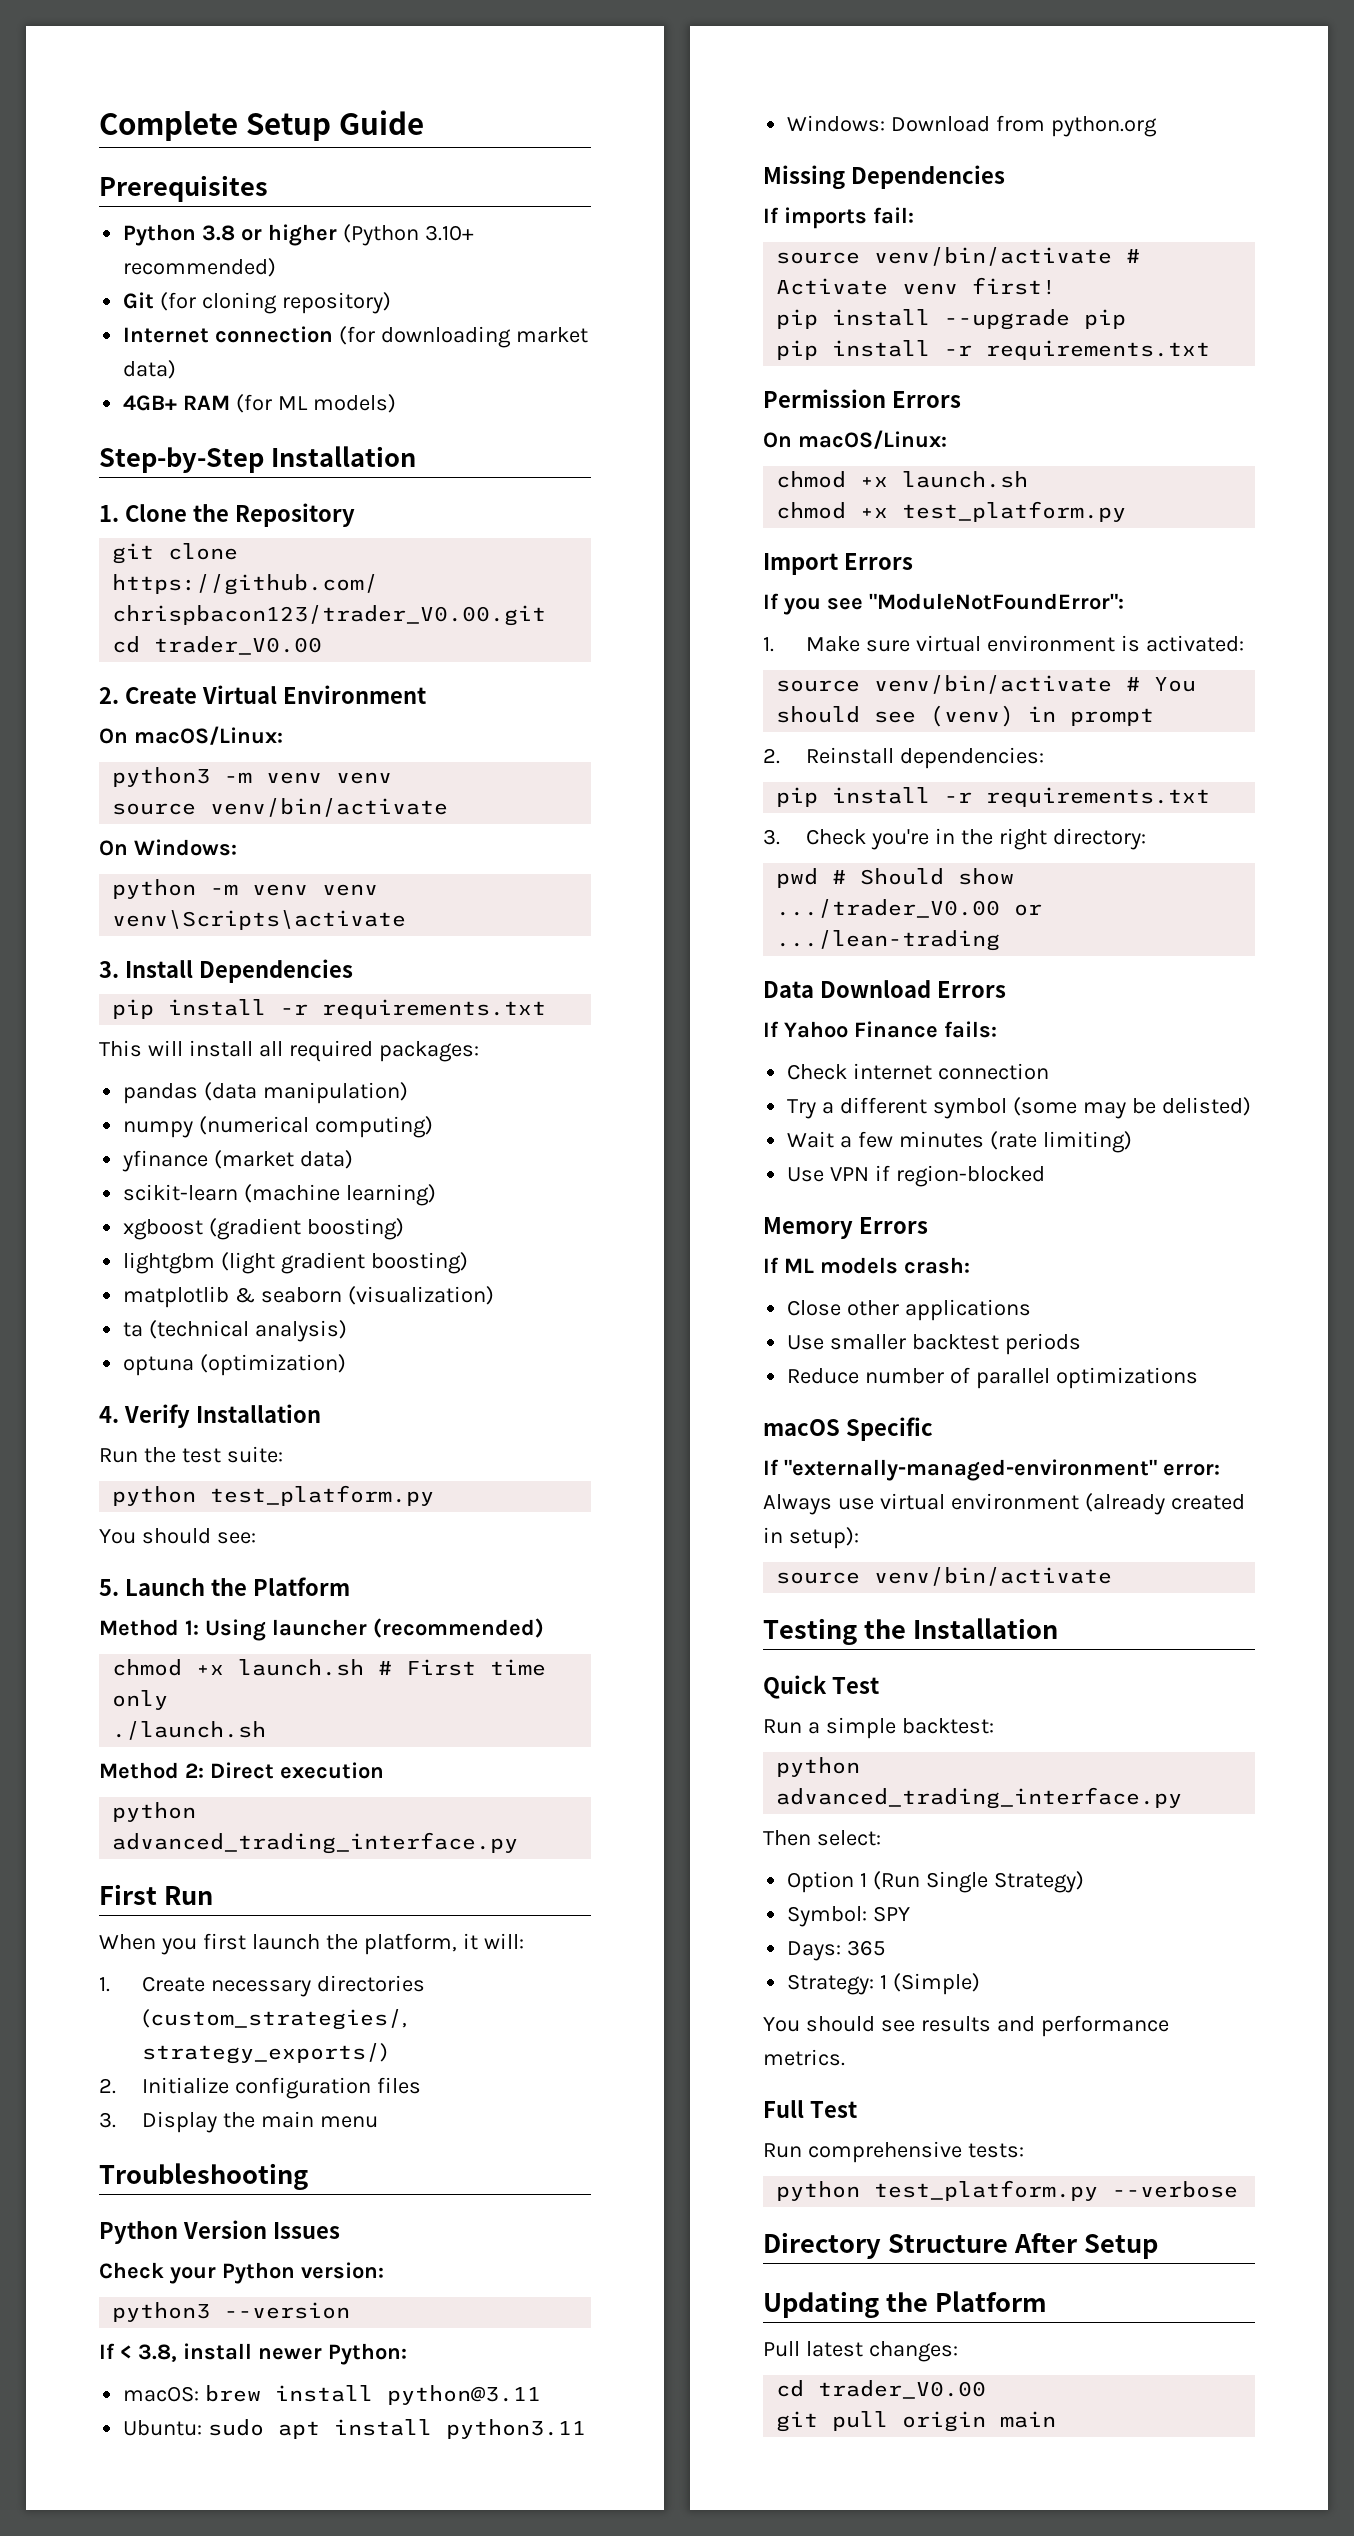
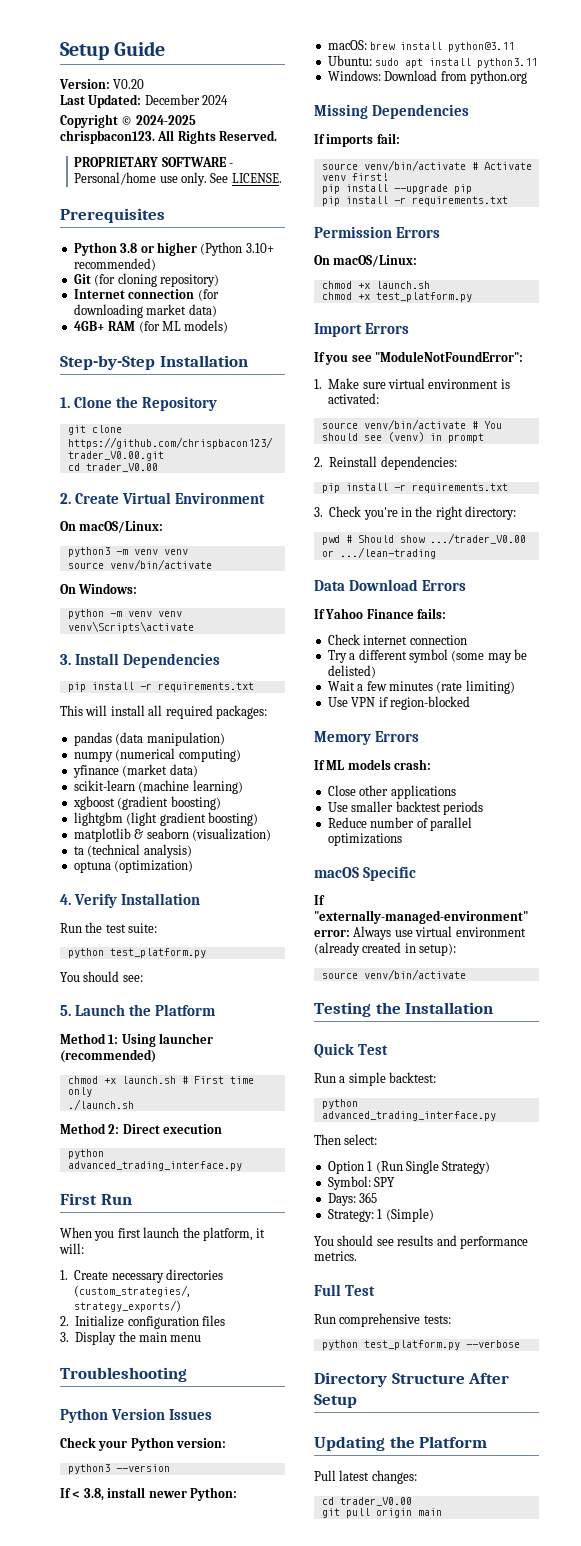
[99,111,238,141] Complete -> (60, 51) none
(424, 122) none -> [59,79,145,89] [60,94,229,108] [60,114,196,128] [60,130,278,144] [74,157,234,167] [74,172,282,186] // Version: V0.20 // Last Updated: December 2024 // Copyright © 2024-2025 chrispbacon123. All Rights Reserved. // PROPRIETARY SOFTWARE - Personal/home use only. See LICENSE.

